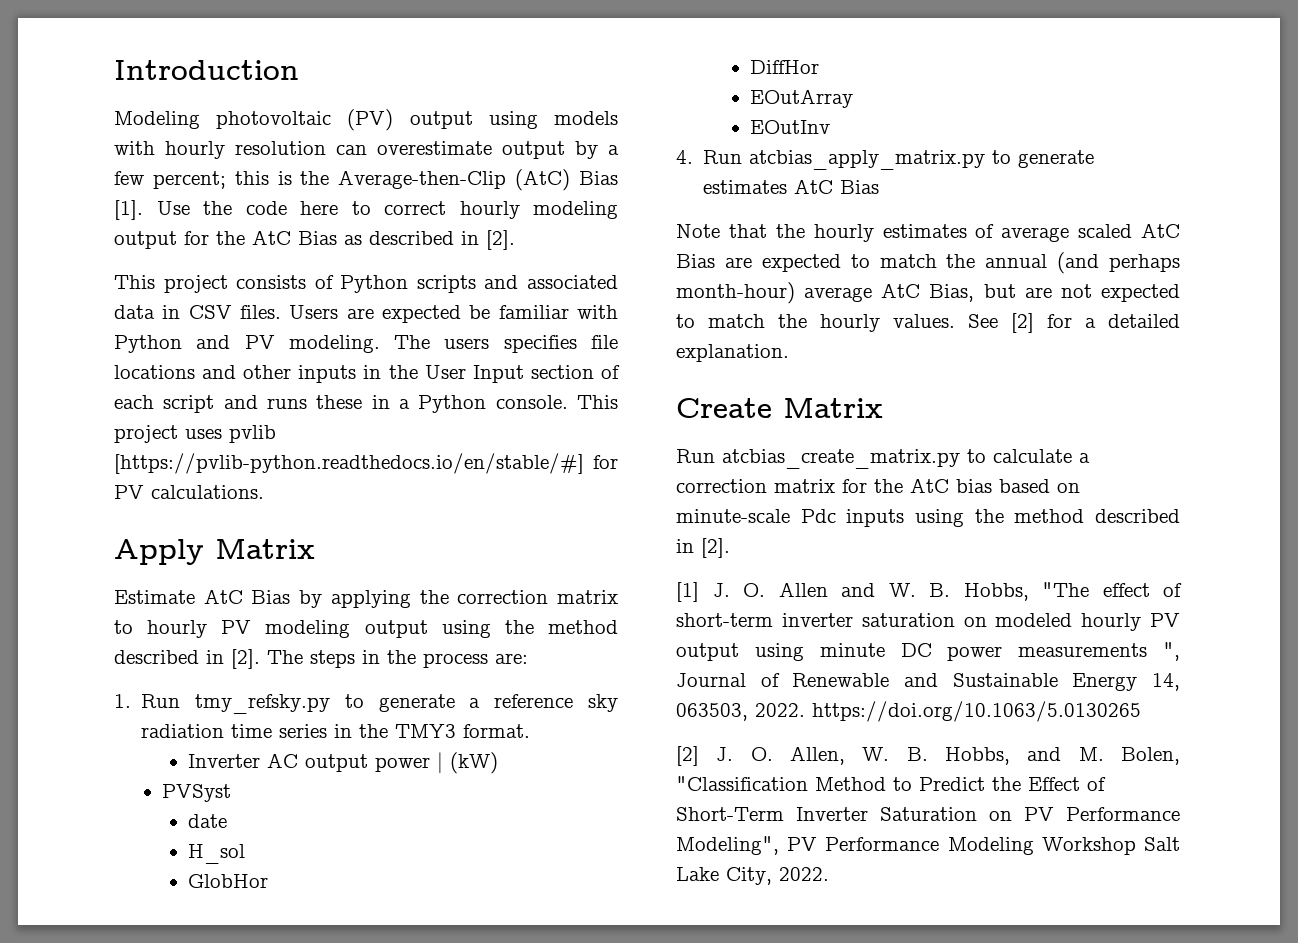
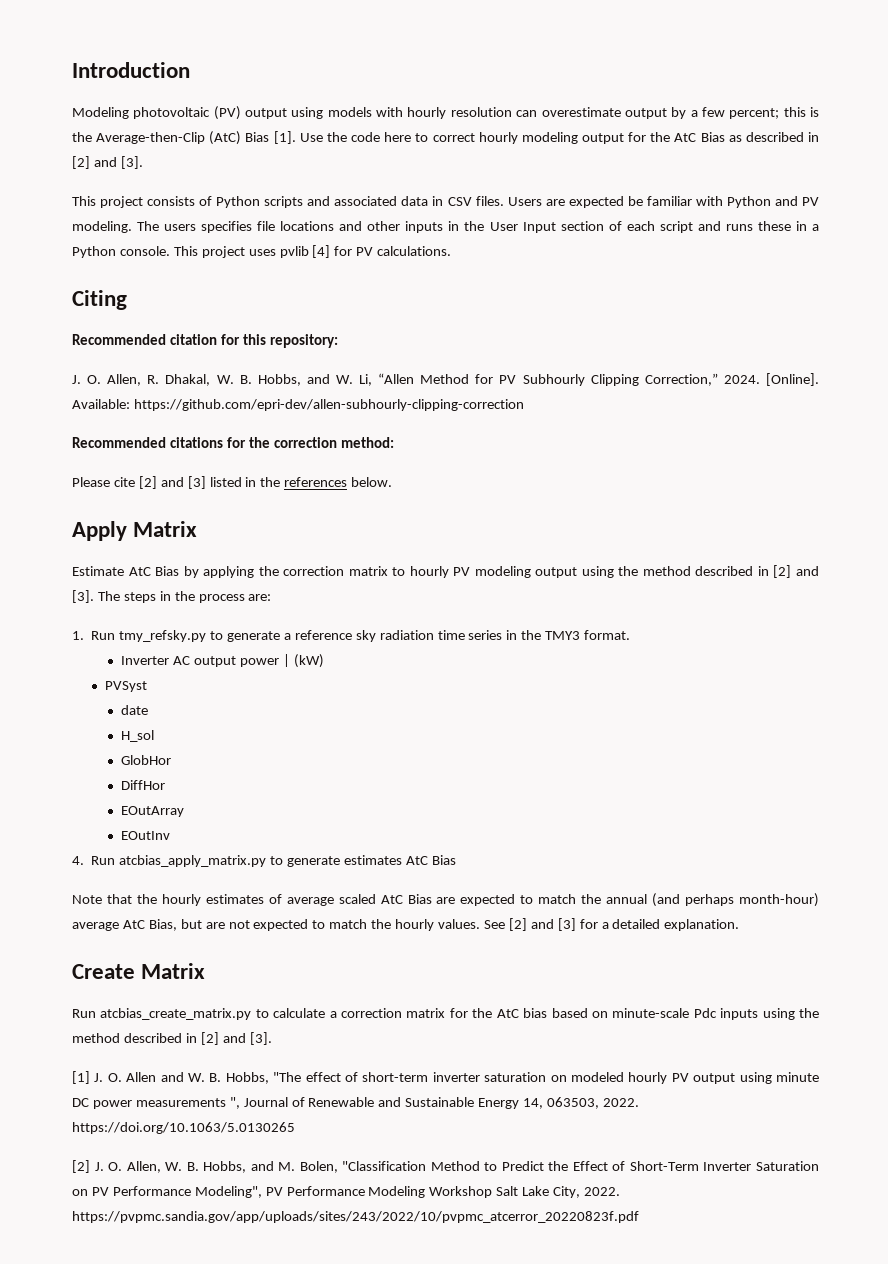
[486,230,515,250] [2]. -> [72,156,143,169] [2] and [3].
[114,453,584,474] [https://pvlib-python.readthedocs.io/en/stable/#] -> [312,245,331,258] [4]
(264, 492) none -> [72,290,127,310] [72,334,338,348] [72,373,819,386] [72,399,524,411] [72,437,394,448] [72,476,393,489] // Citing // Recommended citation for this repository: // J. O. Allen, R. Dhakal, W. B. Hobbs, and W. Li, “Allen Method for PV Subhourly Clipping Correction,” 2024. [Online]. Available: https://github.com/epri-dev/allen-subhourly-clipping-correction // Recommended citations for the correction method: // Please cite [2] and [3] listed in the references below.
[231,649,260,669] [2]. -> [773,565,819,578] [72,590,94,603] [2] and [3].
(1034, 323) none -> [530,918,576,931] and [3]
[701,538,730,558] [2]. -> [200,1032,272,1045] [2] and [3].
(829, 874) none -> [72,1211,639,1223] https://pvpmc.sandia.gov/app/uploads/sites/243/2022/10/pvpmc_atcerror_20220823f.pdf

